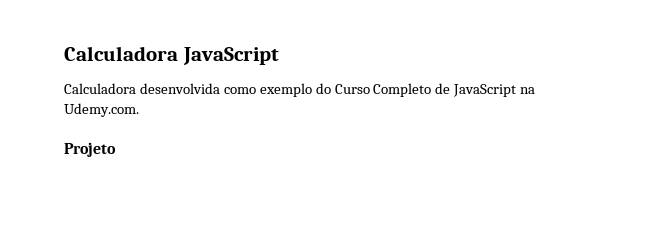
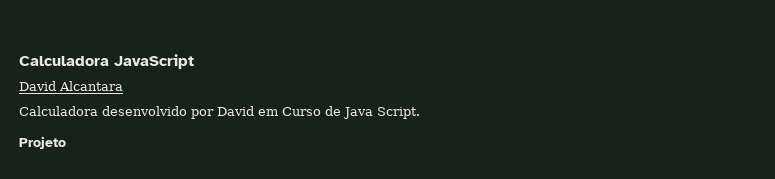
[64,83,536,97] [64,103,139,117] // Calculadora desenvolvida como exemplo do Curso Completo de JavaScript na Udemy.com. -> [19,81,123,91] [19,106,420,119] // David Alcantara // Calculadora desenvolvido por David em Curso de Java Script.

